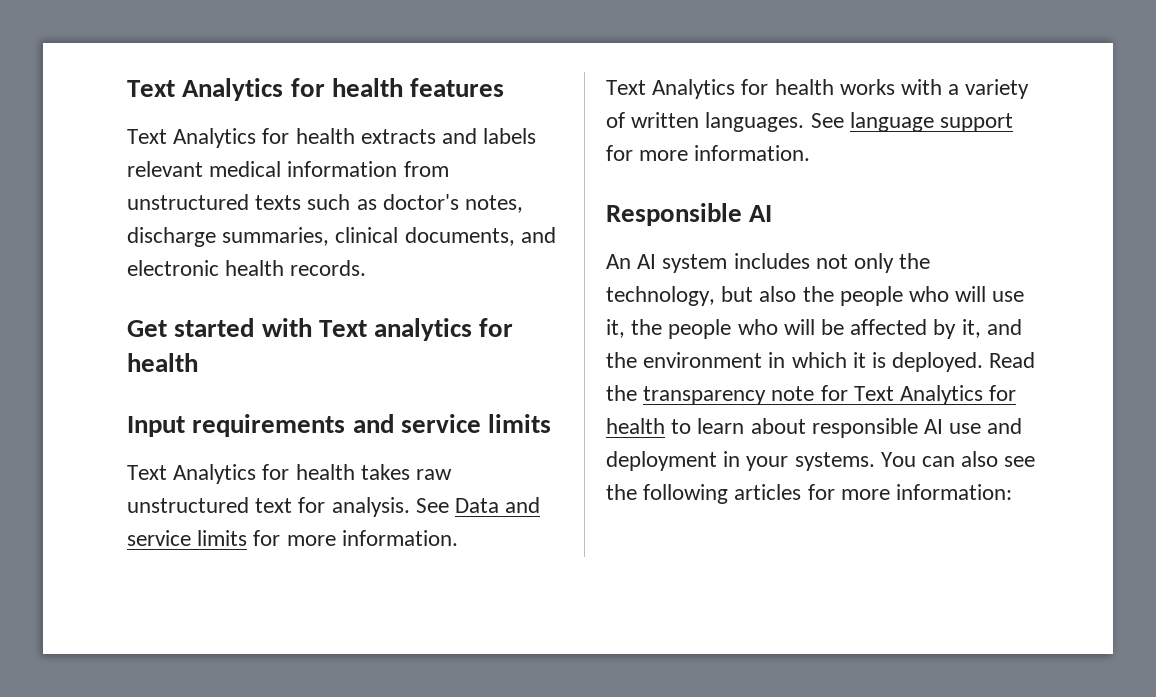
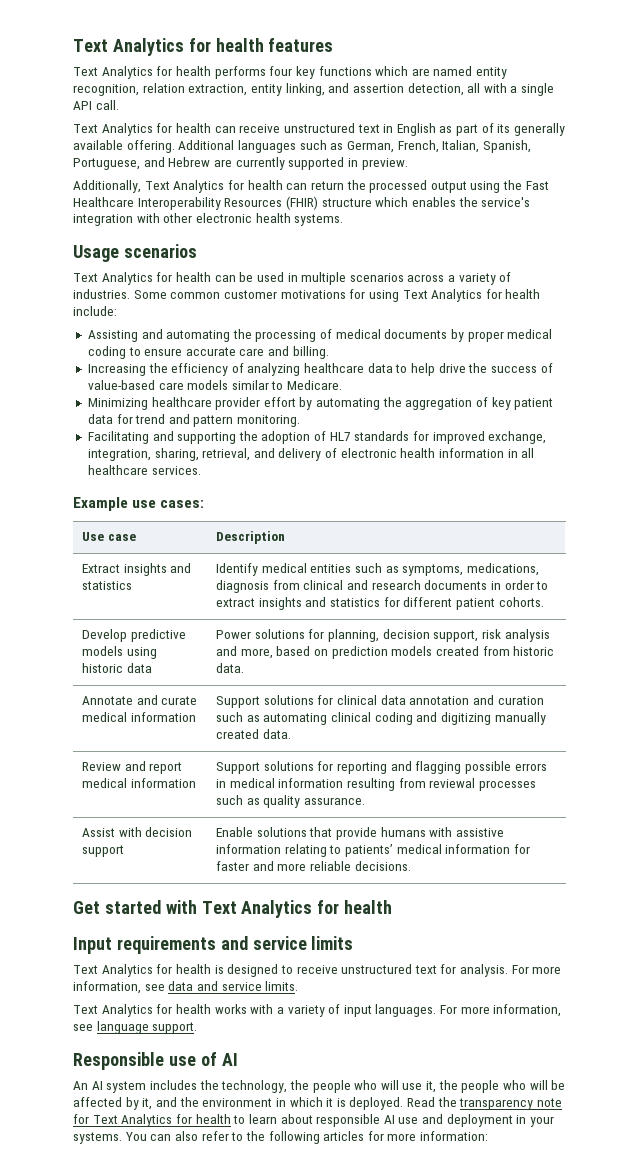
[360,128,537,144] [127,161,449,177] [127,194,524,213] [127,227,556,247] [127,260,367,276] extracts and labels relevant medical information from unstructured texts such as doctor's notes, discharge summaries, clinical documents, and electronic health records. -> [214,66,508,79] [73,83,555,96] [73,100,119,110] [73,123,566,136] [73,140,531,153] [73,157,408,170] [73,180,549,193] [73,196,531,210] [73,213,344,226] [73,244,197,262] [73,272,512,285] [73,289,541,302] [73,306,117,316] [87,329,553,342] [87,346,329,359] [87,363,553,376] [87,380,343,390] [87,397,554,410] [87,414,301,427] [87,431,547,444] [87,448,535,461] [87,465,201,475] [73,497,205,511] [82,532,136,541] [216,531,286,544] [82,563,192,576] [82,581,133,590] [216,563,540,576] [216,580,549,593] [216,597,544,610] [82,629,186,642] [82,646,157,659] [82,663,152,673] [216,629,550,642] [216,646,555,659] [216,663,245,673] [82,695,198,705] [82,712,196,722] [216,695,544,708] [216,712,546,725] [216,729,291,739] [82,761,183,774] [82,778,196,788] [216,761,547,774] [216,778,537,791] [216,795,366,808] [82,827,193,837] [82,845,125,857] [216,827,505,840] [216,844,531,857] [216,861,411,871] performs four key functions which are named entity recognition, relation extraction, entity linking, and assertion detection, all with a single API call. // Text Analytics for health can receive unstructured text in English as part of its generally available offering. Additional languages such as German, French, Italian, Spanish, Portuguese, and Hebrew are currently supported in preview. // Additionally, Text Analytics for health can return the processed output using the Fast Healthcare Interoperability Resources (FHIR) structure which enables the service's integration with other electronic health systems. // Usage scenarios // Text Analytics for health can be used in multiple scenarios across a variety of industries. Some common customer motivations for using Text Analytics for health include: // Assisting and automating the processing of medical documents by proper medical coding to ensure accurate care and billing. // Increasing the efficiency of analyzing healthcare data to help drive the success of value-based care models similar to Medicare. // Minimizing healthcare provider effort by automating the aggregation of key patient data for trend and pattern monitoring. // Facilitating and supporting the adoption of HL7 standards for improved exchange, integration, sharing, retrieval, and delivery of electronic health information in all healthcare services. // Example use cases: // Use case | Description // Extract insights and statistics | Identify medical entities such as symptoms, medications, diagnosis from clinical and research documents in order to extract insights and statistics for different patient cohorts. // Develop predictive models using historic data | Power solutions for planning, decision support, risk analysis and more, based on prediction models created from historic data. // Annotate and curate medical information | Support solutions for clinical data annotation and curation such as automating clinical coding and digitizing manually created data. // Review and report medical information | Support solutions for reporting and flagging possible errors in medical information resulting from reviewal processes such as quality assurance. // Assist with decision support | Enable solutions that provide humans with assistive information relating to patients’ medical information for faster and more reliable decisions.
[374,318,473,341] analytics -> [241,900,313,918] Analytics
[360,464,453,480] [127,497,541,517] [127,530,458,546] takes raw unstructured text for analysis. See Data and service limits for more information. -> [214,964,562,977] [73,981,299,994] is designed to receive unstructured text for analysis. For more information, see data and service limits.
[631,112,1014,132] [606,145,811,161] written languages. See language support for more information. -> [343,1004,562,1017] [73,1021,198,1034] input languages. For more information, see language support.
(742, 214) none -> [168,1052,217,1066] use of
[815,253,931,273] [606,286,797,306] not only the technology, but also -> [199,1080,288,1093] the technology,
[1004,456,1036,467] see -> [201,1131,244,1141] refer to

